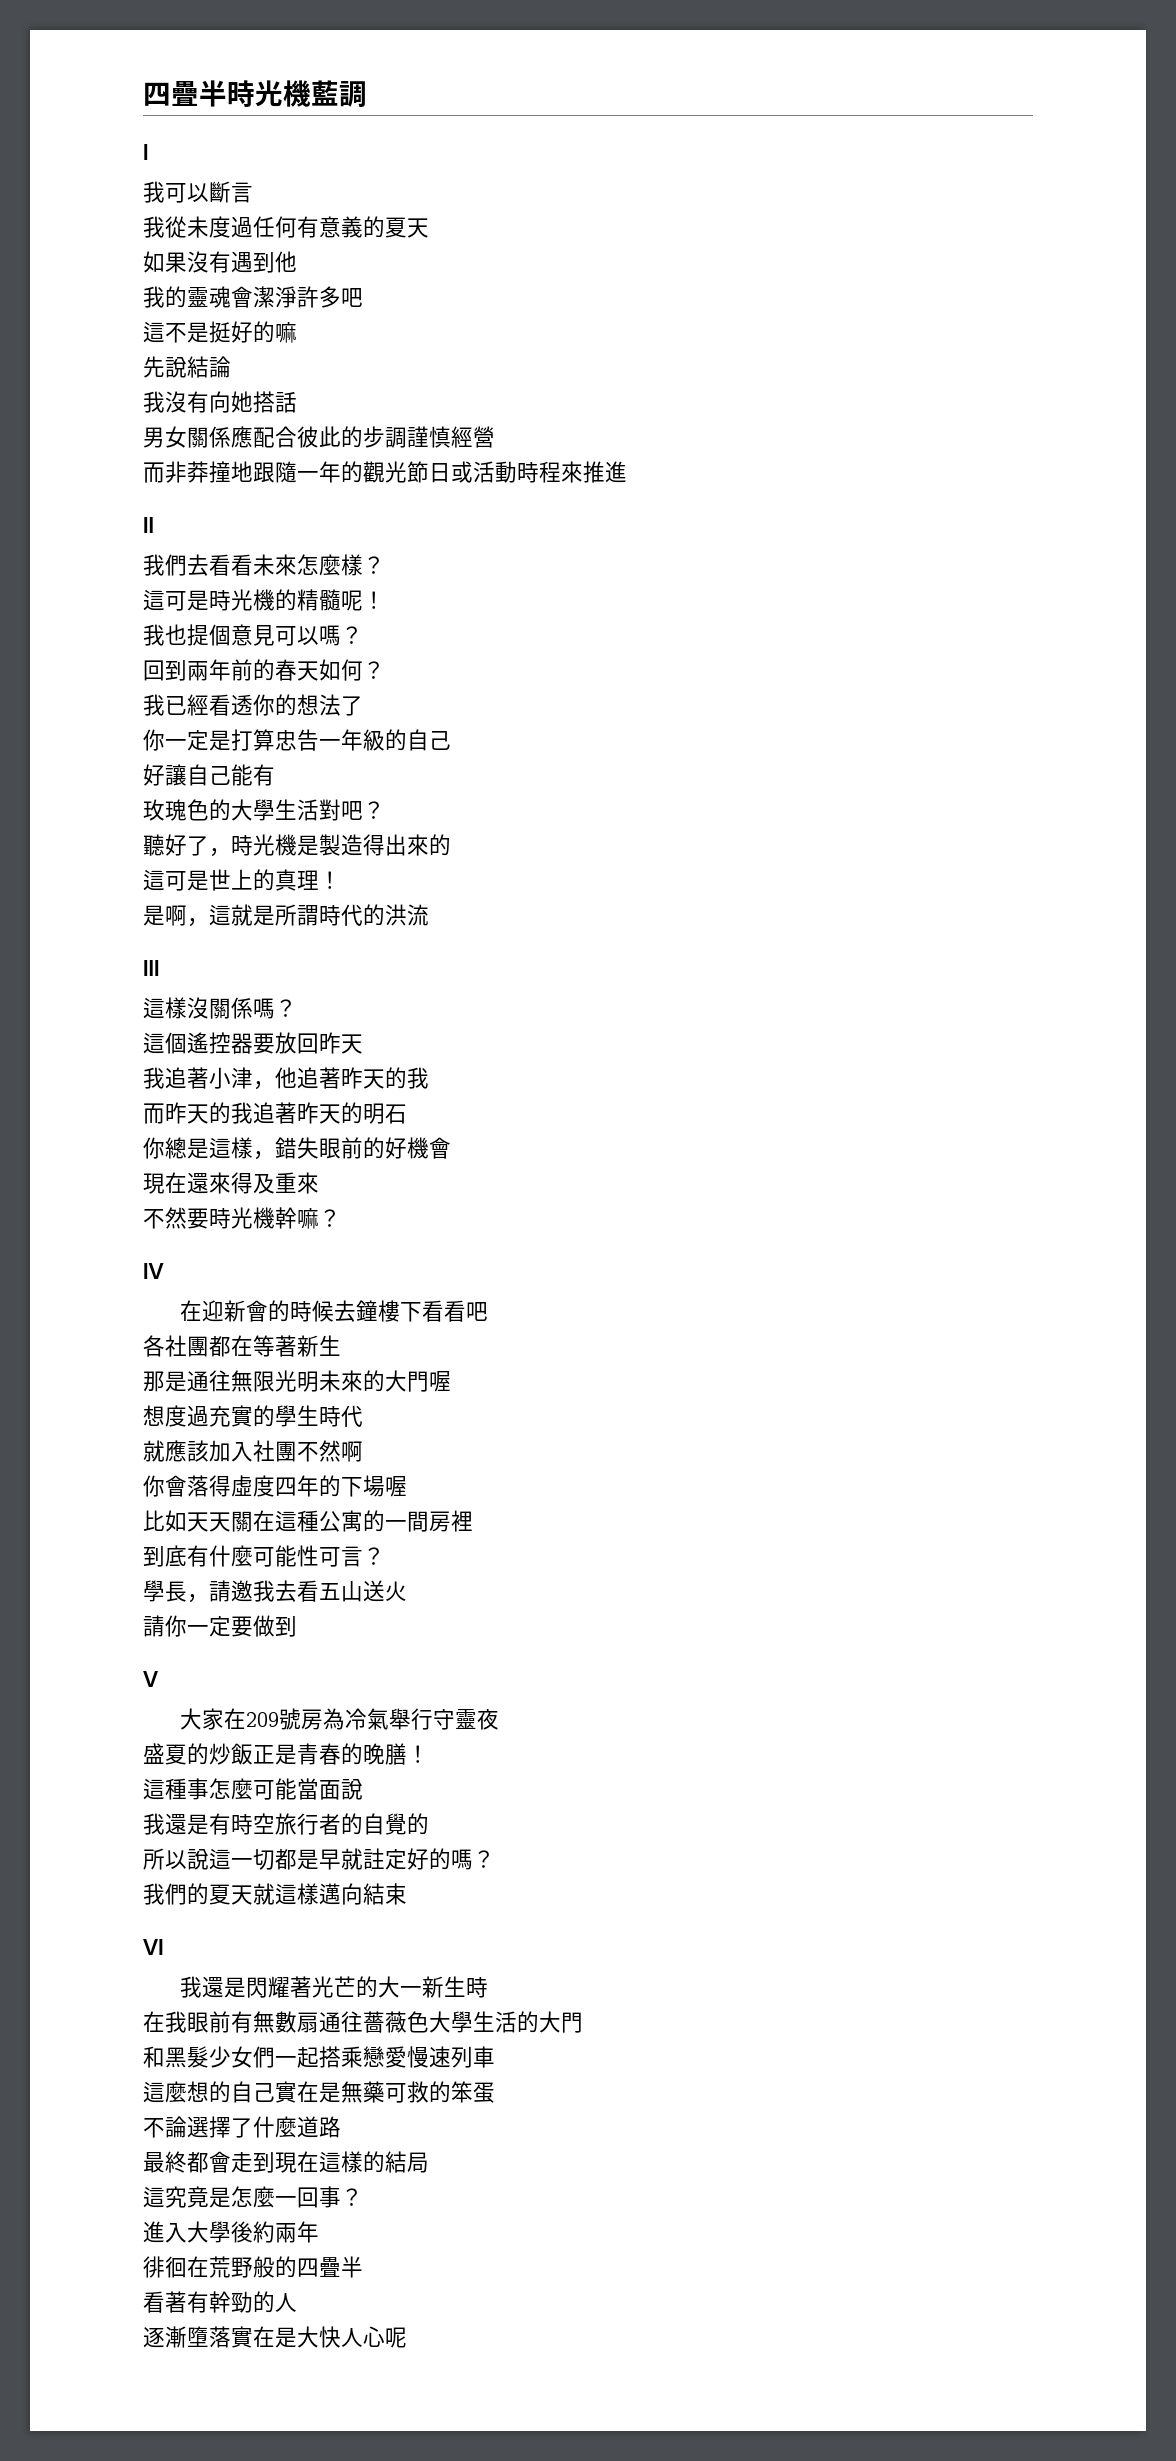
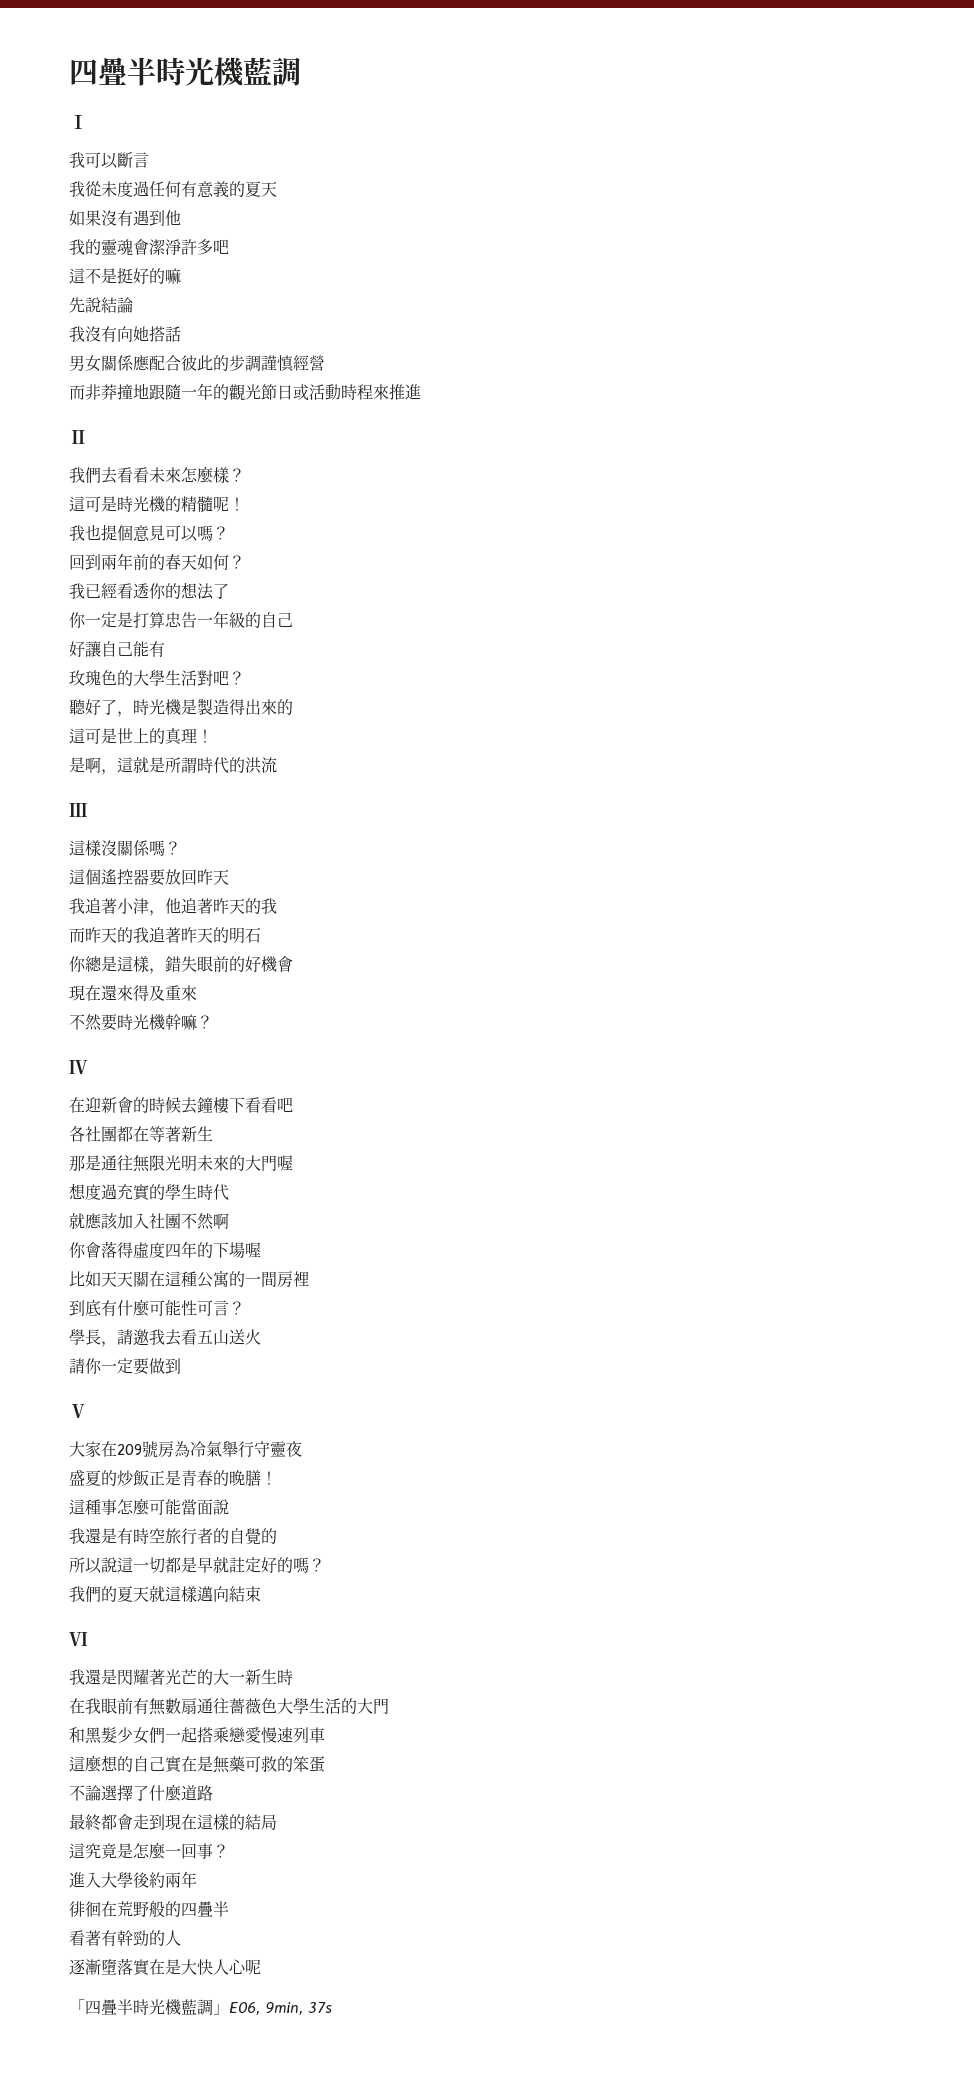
(407, 2337) none -> [69,1999,332,2015] // 「四疊半時光機藍調」E06, 9min, 37s

